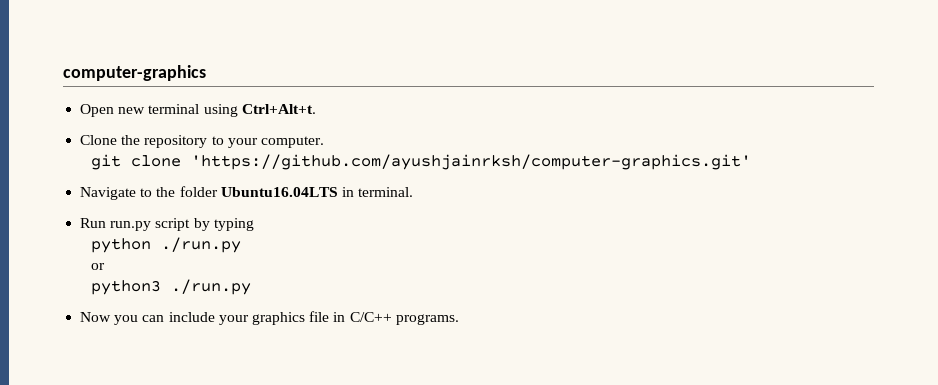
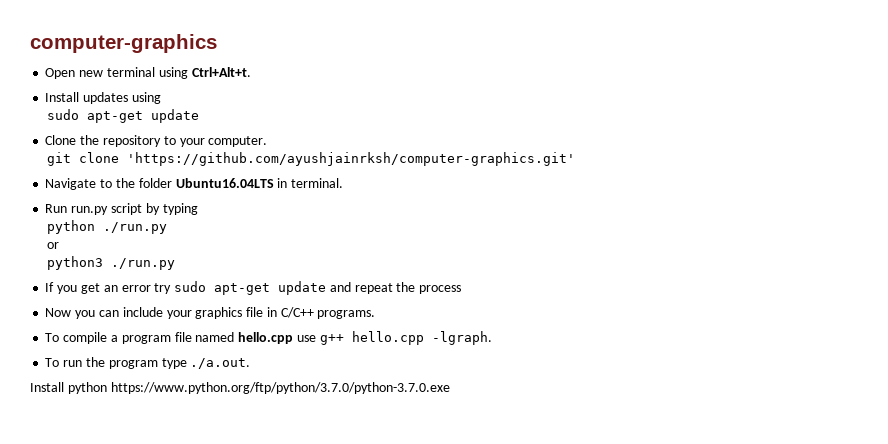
(316, 109) none -> [45,92,161,104] [46,109,199,123] // Install updates using // sudo apt-get update
(252, 287) none -> [45,281,462,295] // If you get an error try sudo apt-get update and repeat the process
(459, 319) none -> [45,331,492,345] [45,357,251,369] [30,382,450,394] // To compile a program file named hello.cpp use g++ hello.cpp -lgraph. // To run the program type ./a.out. // Install python https://www.python.org/ftp/python/3.7.0/python-3.7.0.exe

